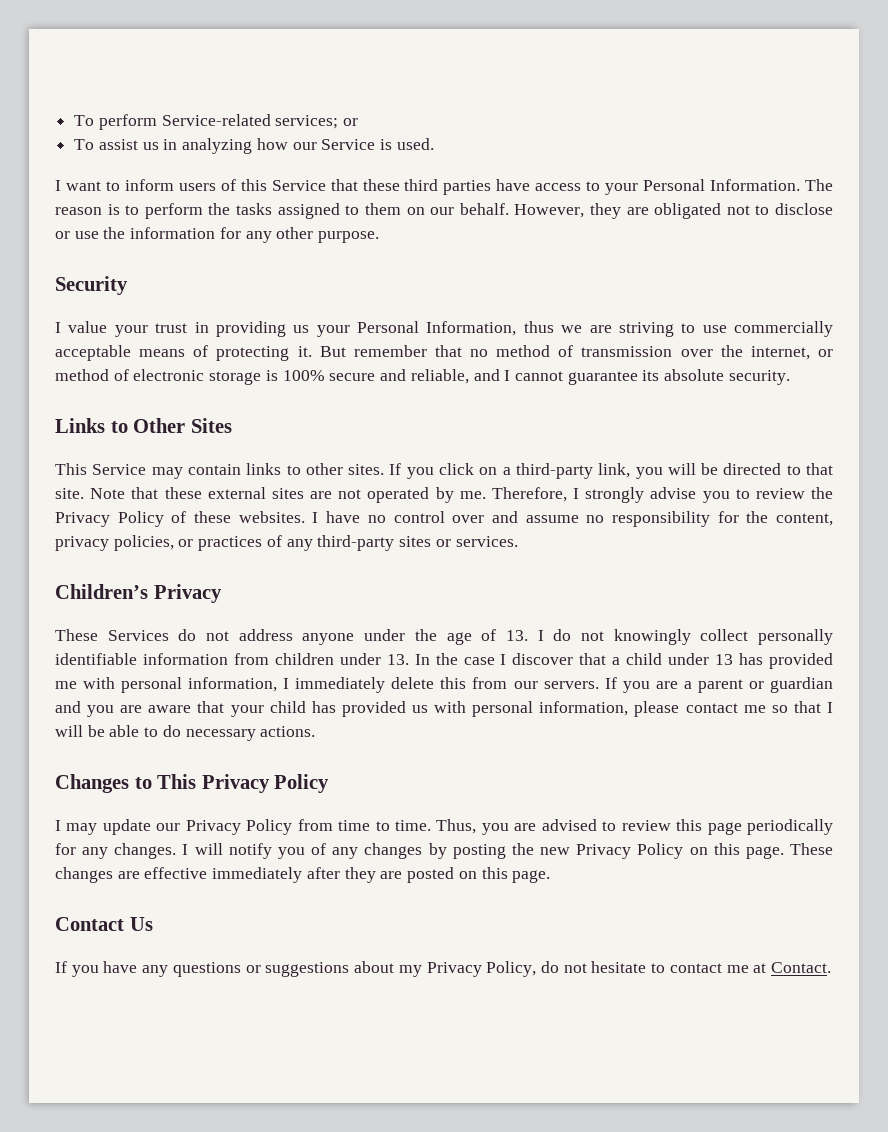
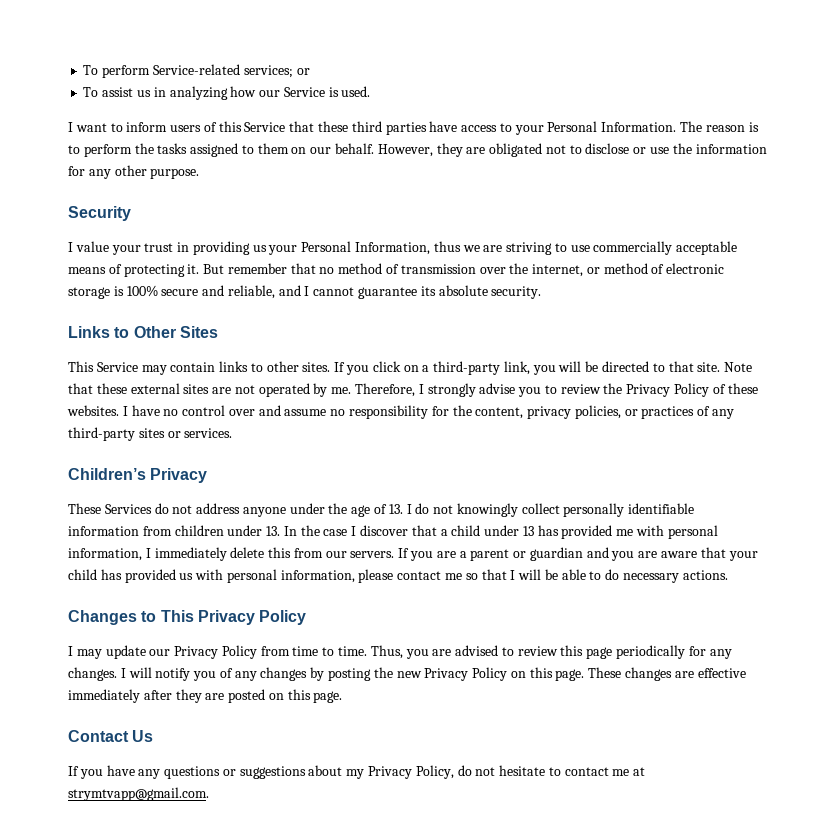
[771,962,832,973] Contact. -> [68,787,209,801] strymtvapp@gmail.com.

